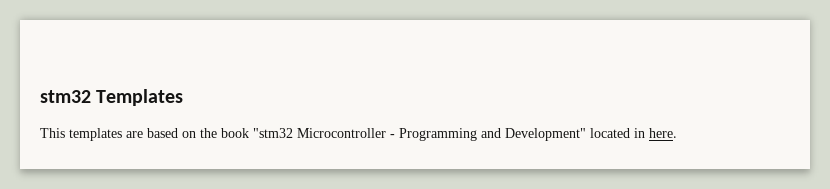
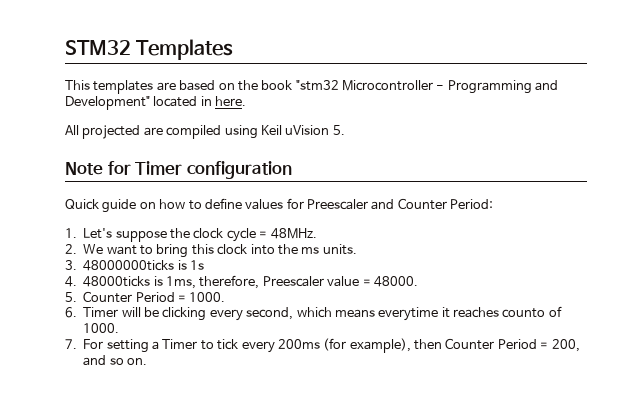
[40,90,91,103] stm32 -> [65,40,131,55] STM32
(677, 133) none -> [65,125,345,139] [65,161,292,179] [65,198,494,213] [65,228,317,242] [65,244,357,258] [65,260,204,271] [65,275,418,289] [65,291,226,303] [65,306,562,321] [83,323,120,333] [65,338,580,353] [83,355,147,366] // All projected are compiled using Keil uVision 5. // Note for Timer configuration // Quick guide on how to define values for Preescaler and Counter Period: // 1. Let's suppose the clock cycle = 48MHz. // 2. We want to bring this clock into the ms units. // 3. 48000000ticks is 1s // 4. 48000ticks is 1ms, therefore, Preescaler value = 48000. // 5. Counter Period = 1000. // 6. Timer will be clicking every second, which means everytime it reaches counto of 1000. // 7. For setting a Timer to tick every 200ms (for example), then Counter Period = 200, and so on.

